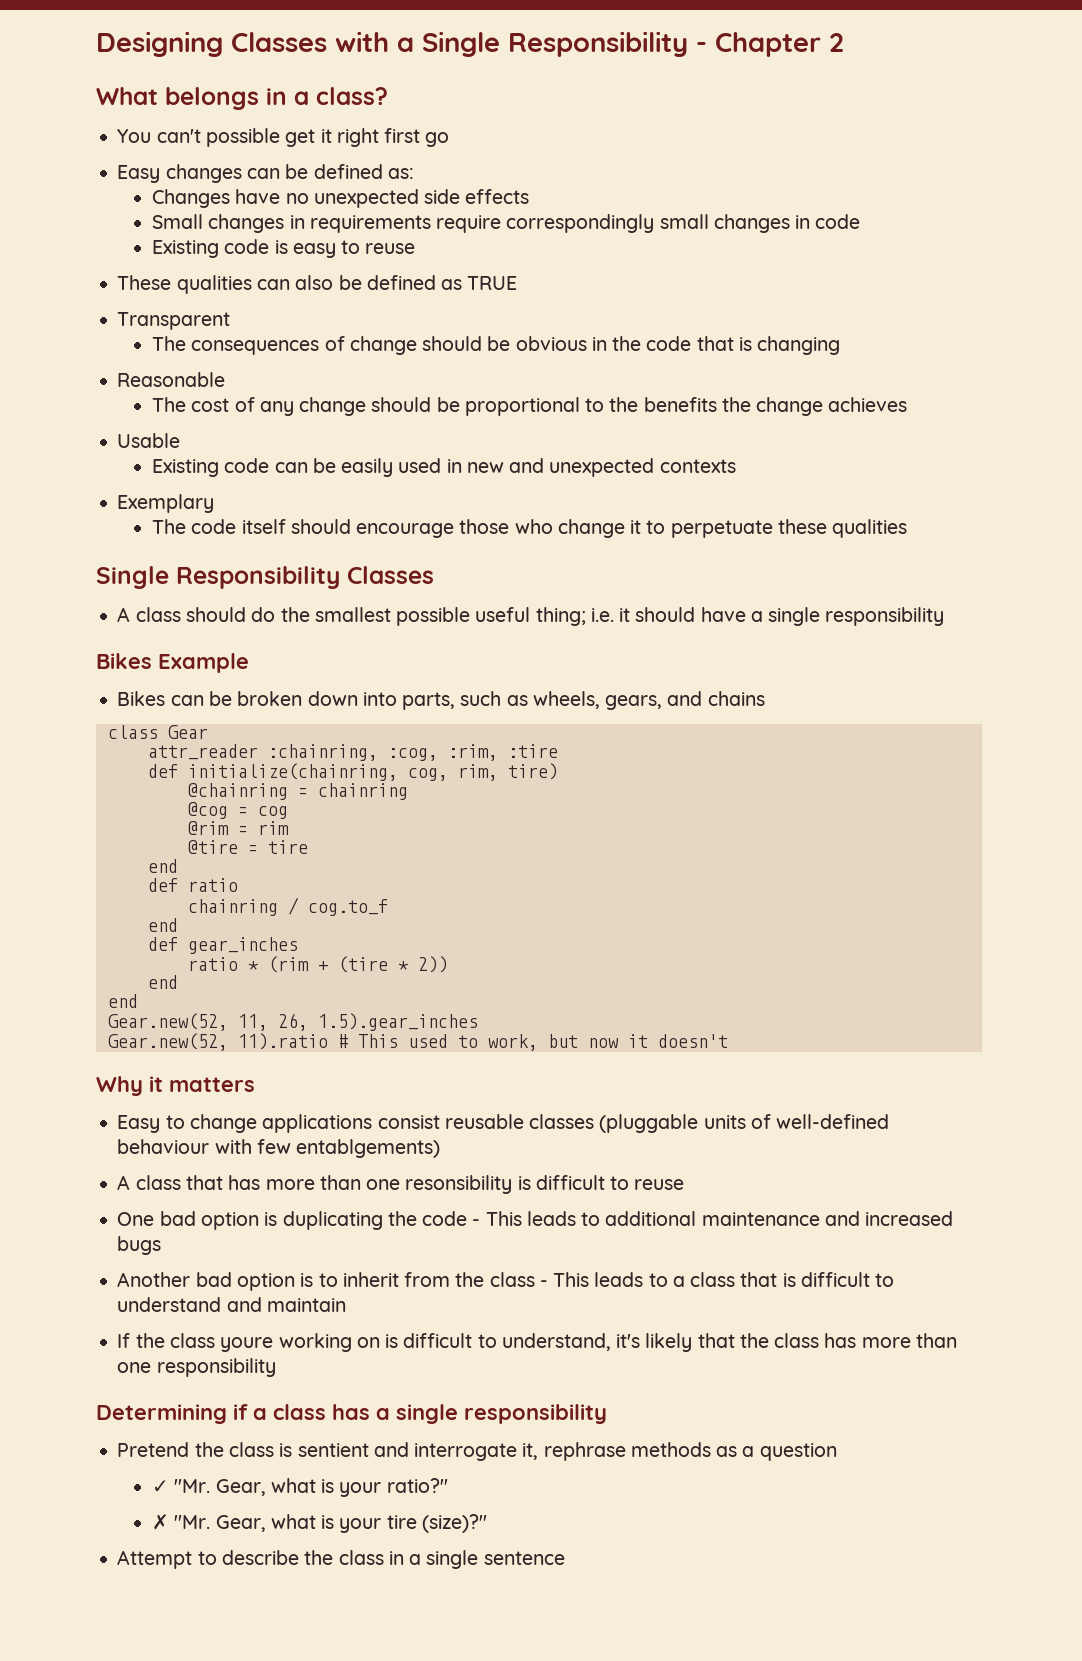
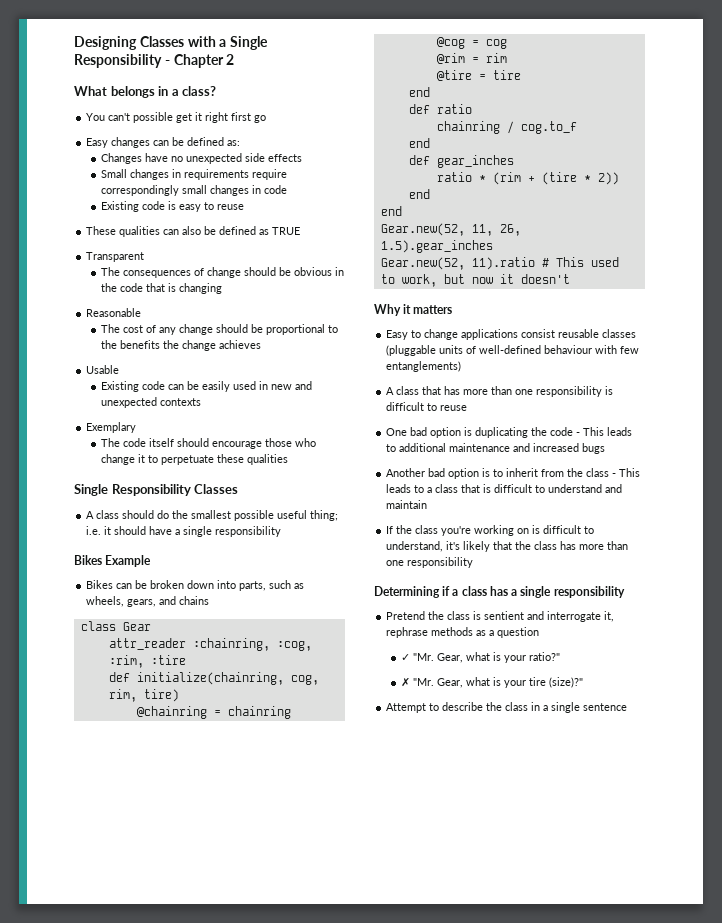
[296,1139,441,1158] entablgements) -> [386,361,462,372] entanglements)
[405,1175,513,1194] resonsibility -> [536,386,603,397] responsibility
[220,1337,274,1352] youre -> [441,526,472,536] you're

